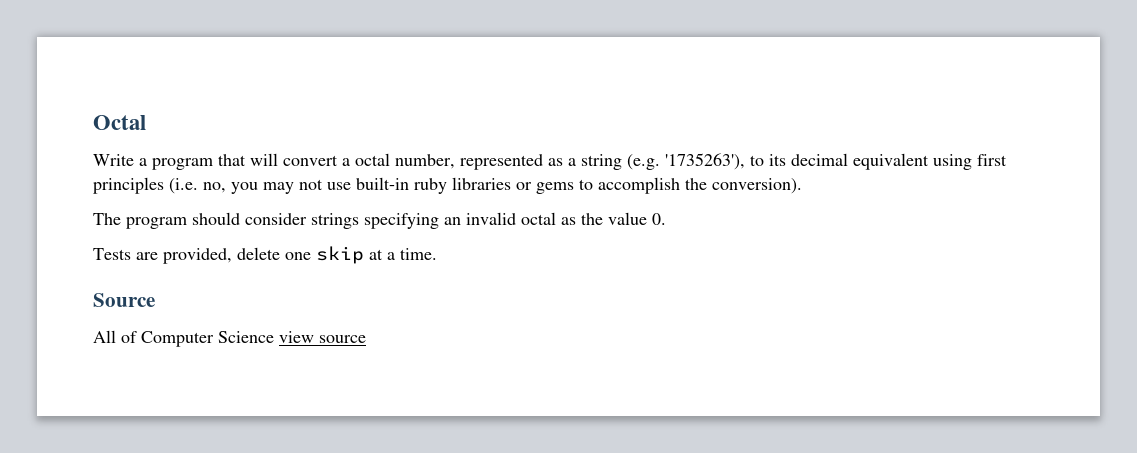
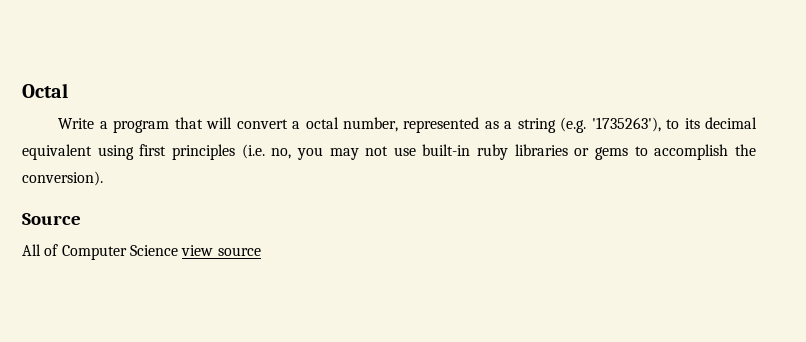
[93,212,666,229] [93,246,437,264] // The program should consider strings specifying an invalid octal as the value 0. // Tests are provided, delete one skip at a time. -> (103, 178) none

